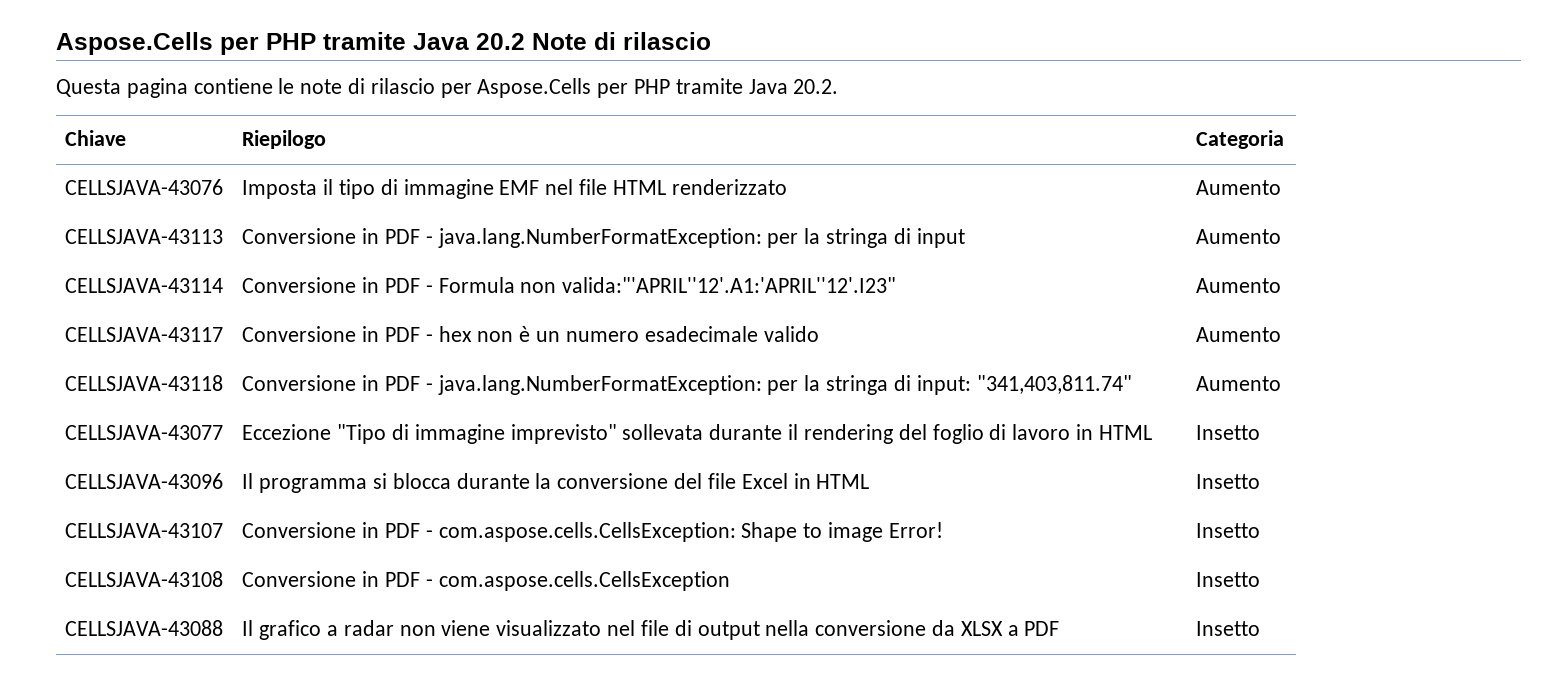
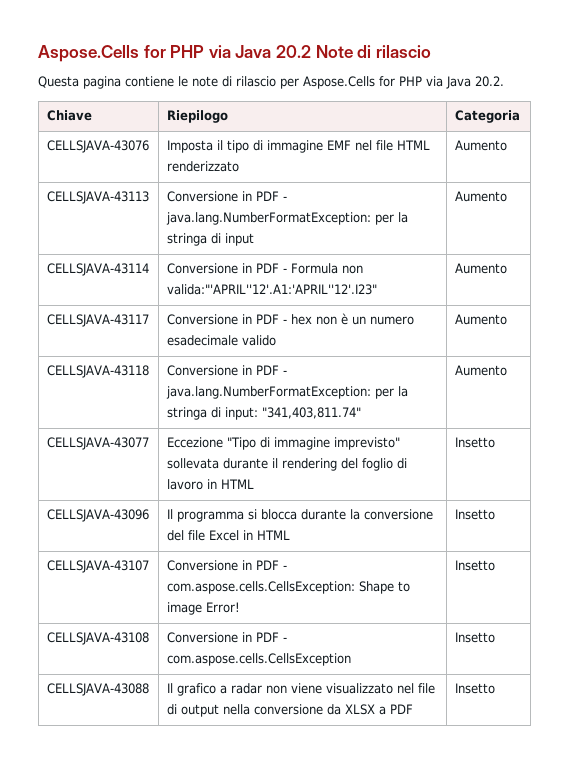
[56,32,406,55] Aspose.Cells per PHP tramite -> [38,45,231,62] Aspose.Cells for PHP via
[597,78,743,98] per PHP tramite -> [379,76,443,87] for PHP via

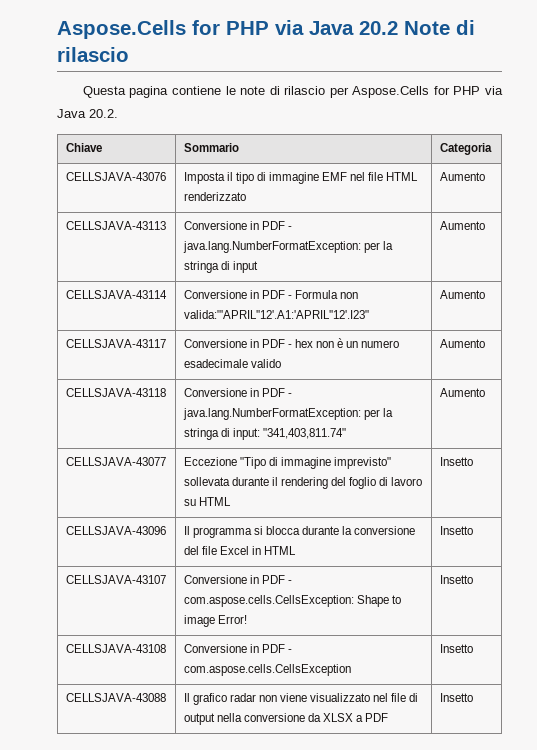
[166,110,228,123] Riepilogo -> [183,143,239,152] Sommario
[206,479,217,489] in -> [183,499,196,506] su
[219,685,227,694] a -> (227, 699) none

